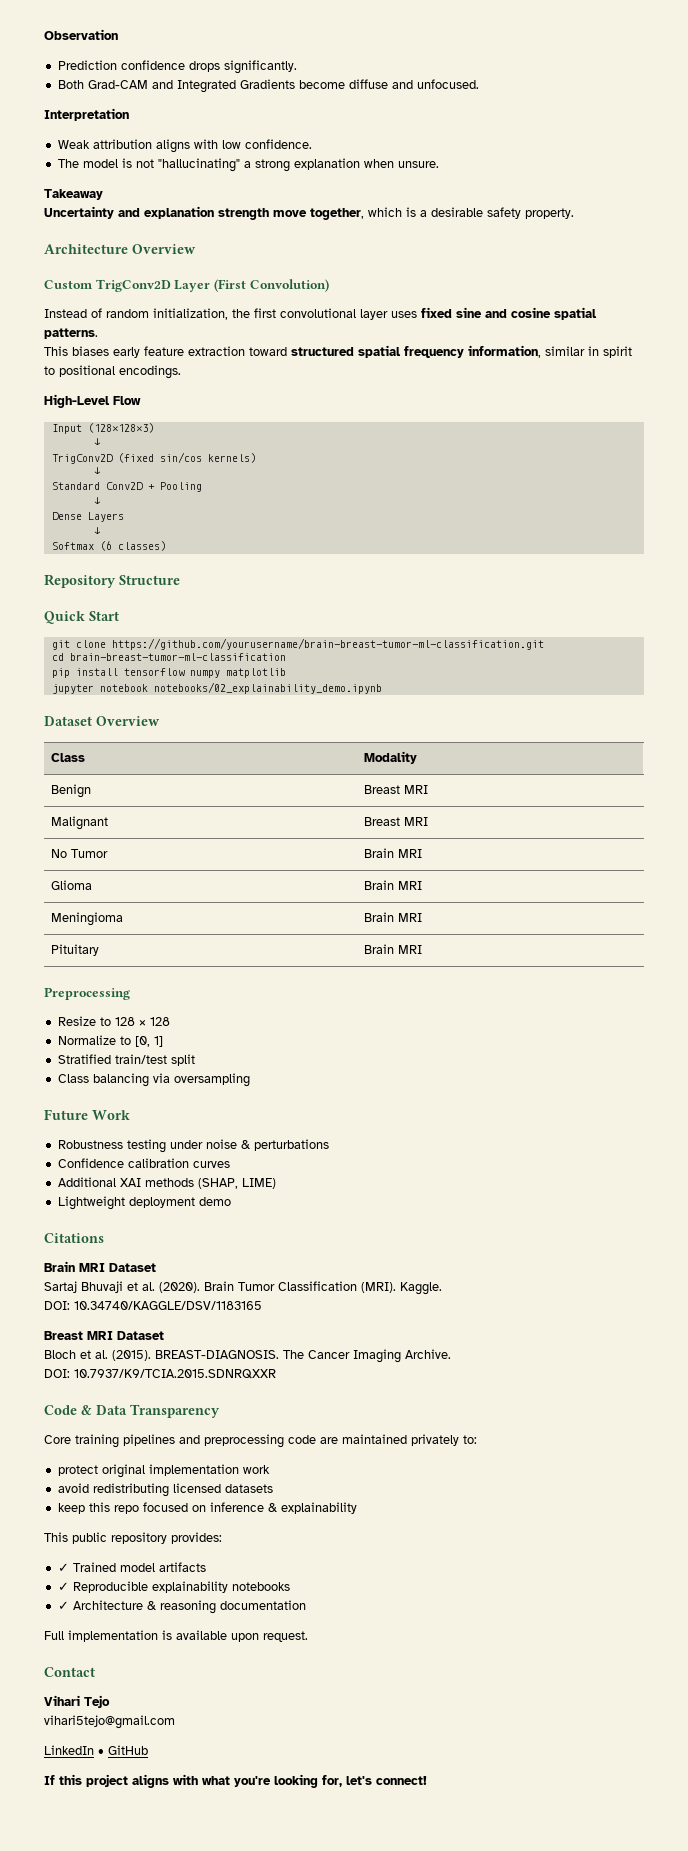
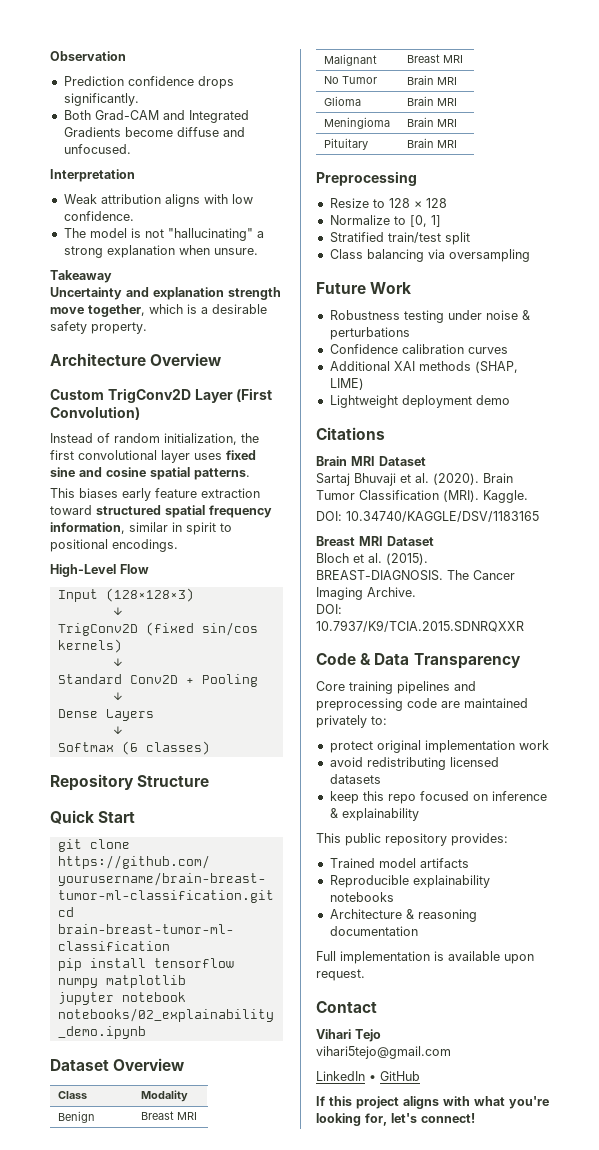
[57,1563,69,1572] ✓ -> (508, 839) none
[57,1582,69,1591] ✓ -> (469, 863) none
[57,1601,69,1610] ✓ -> (394, 897) none

